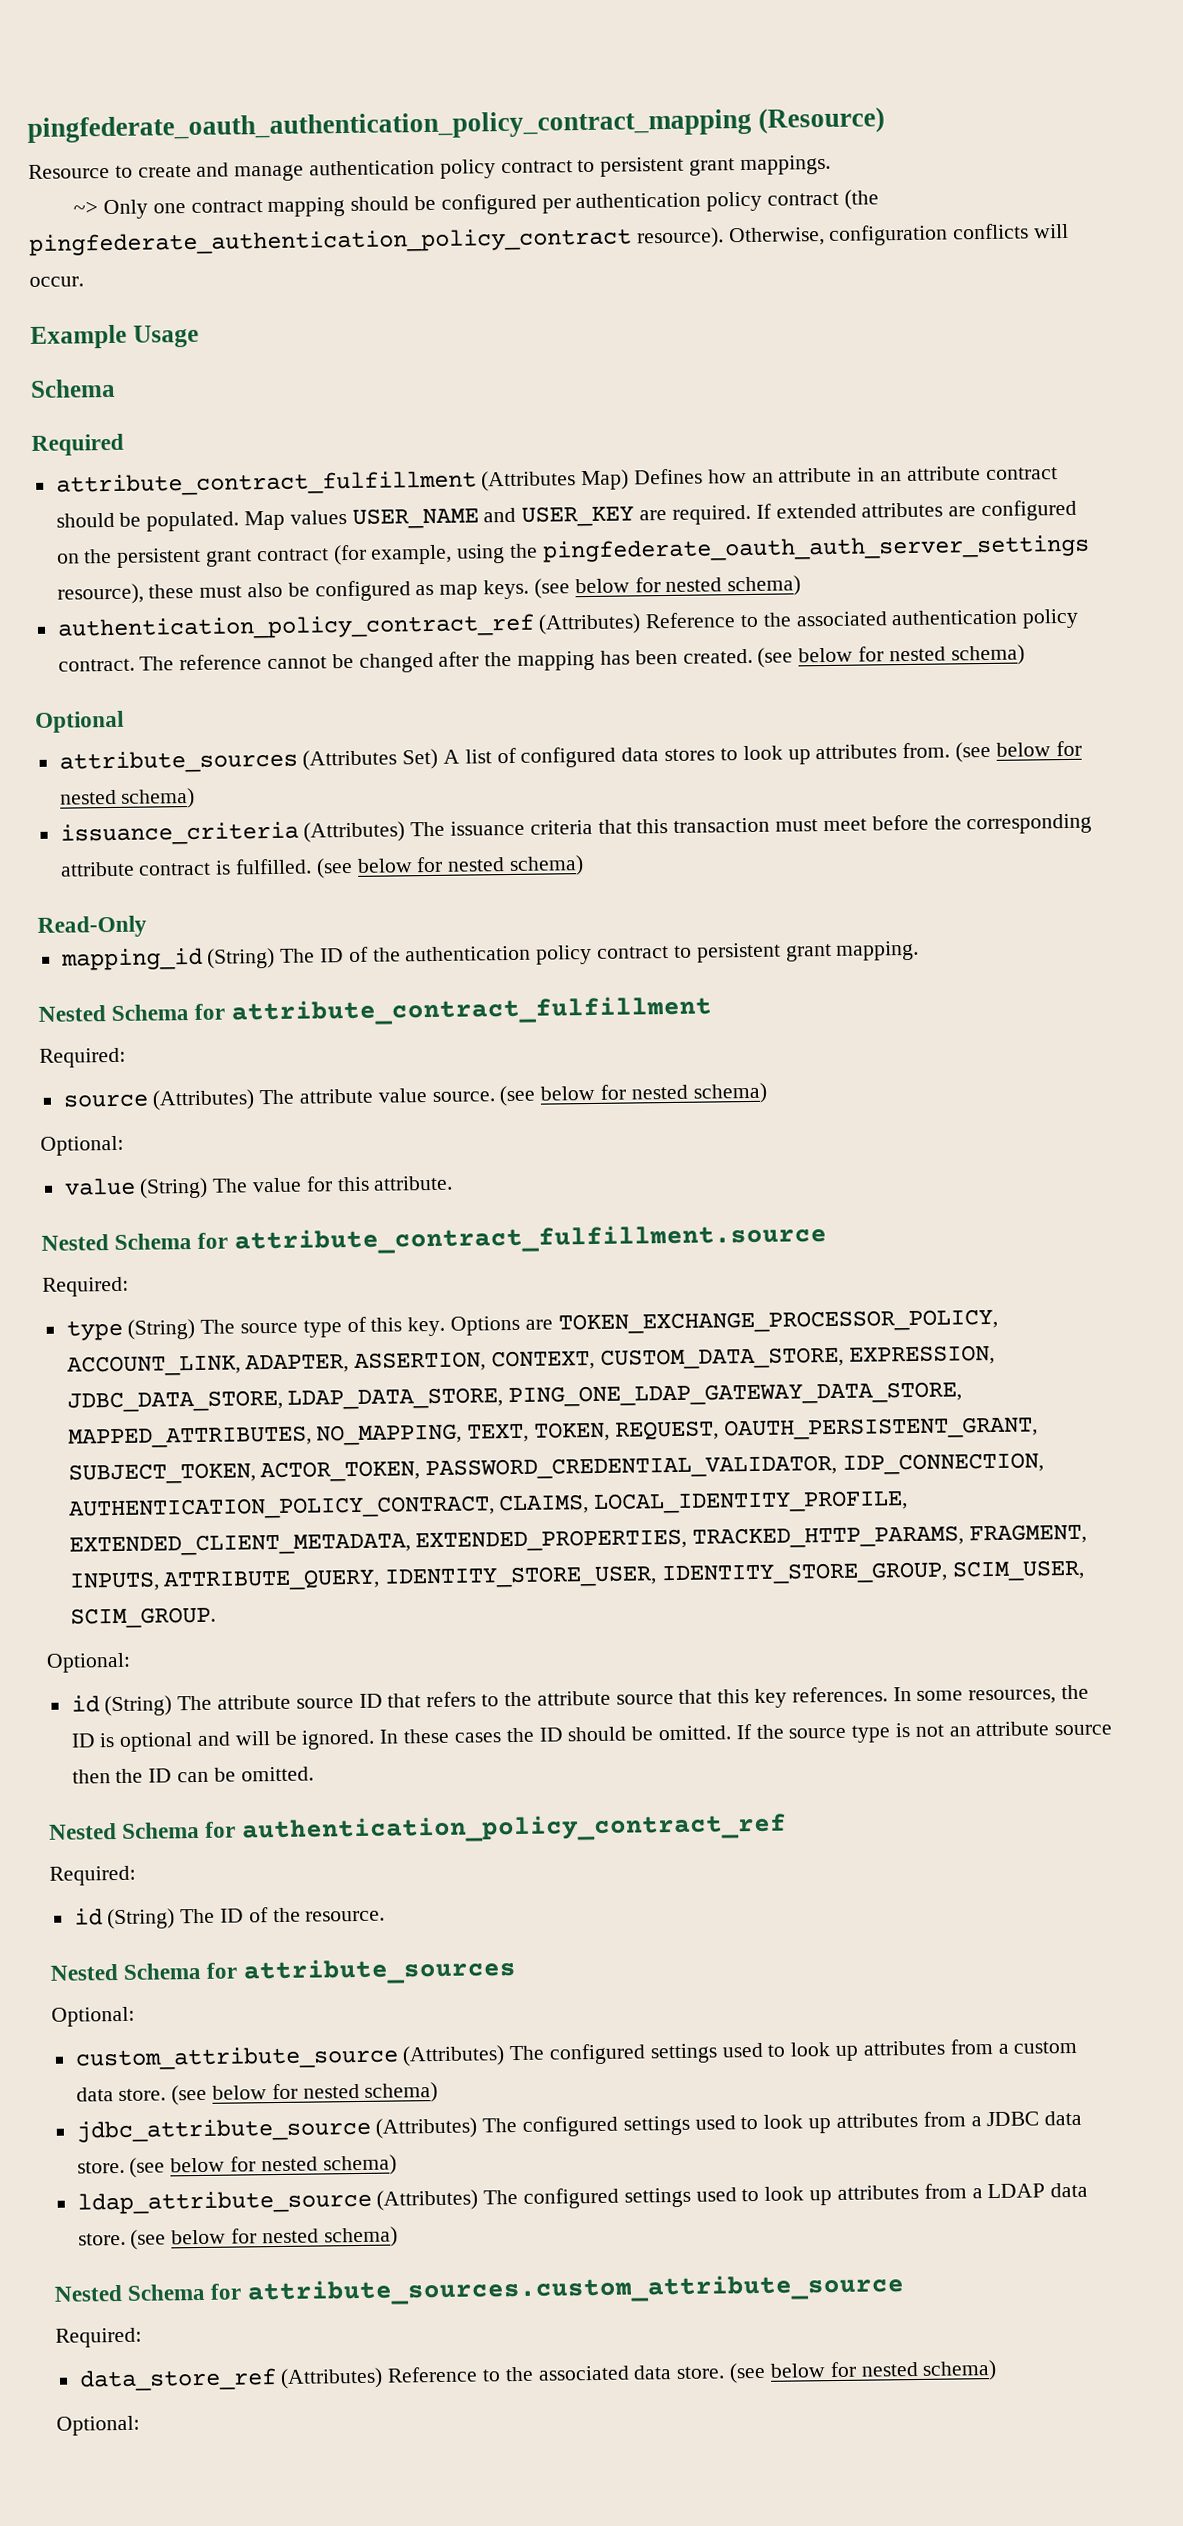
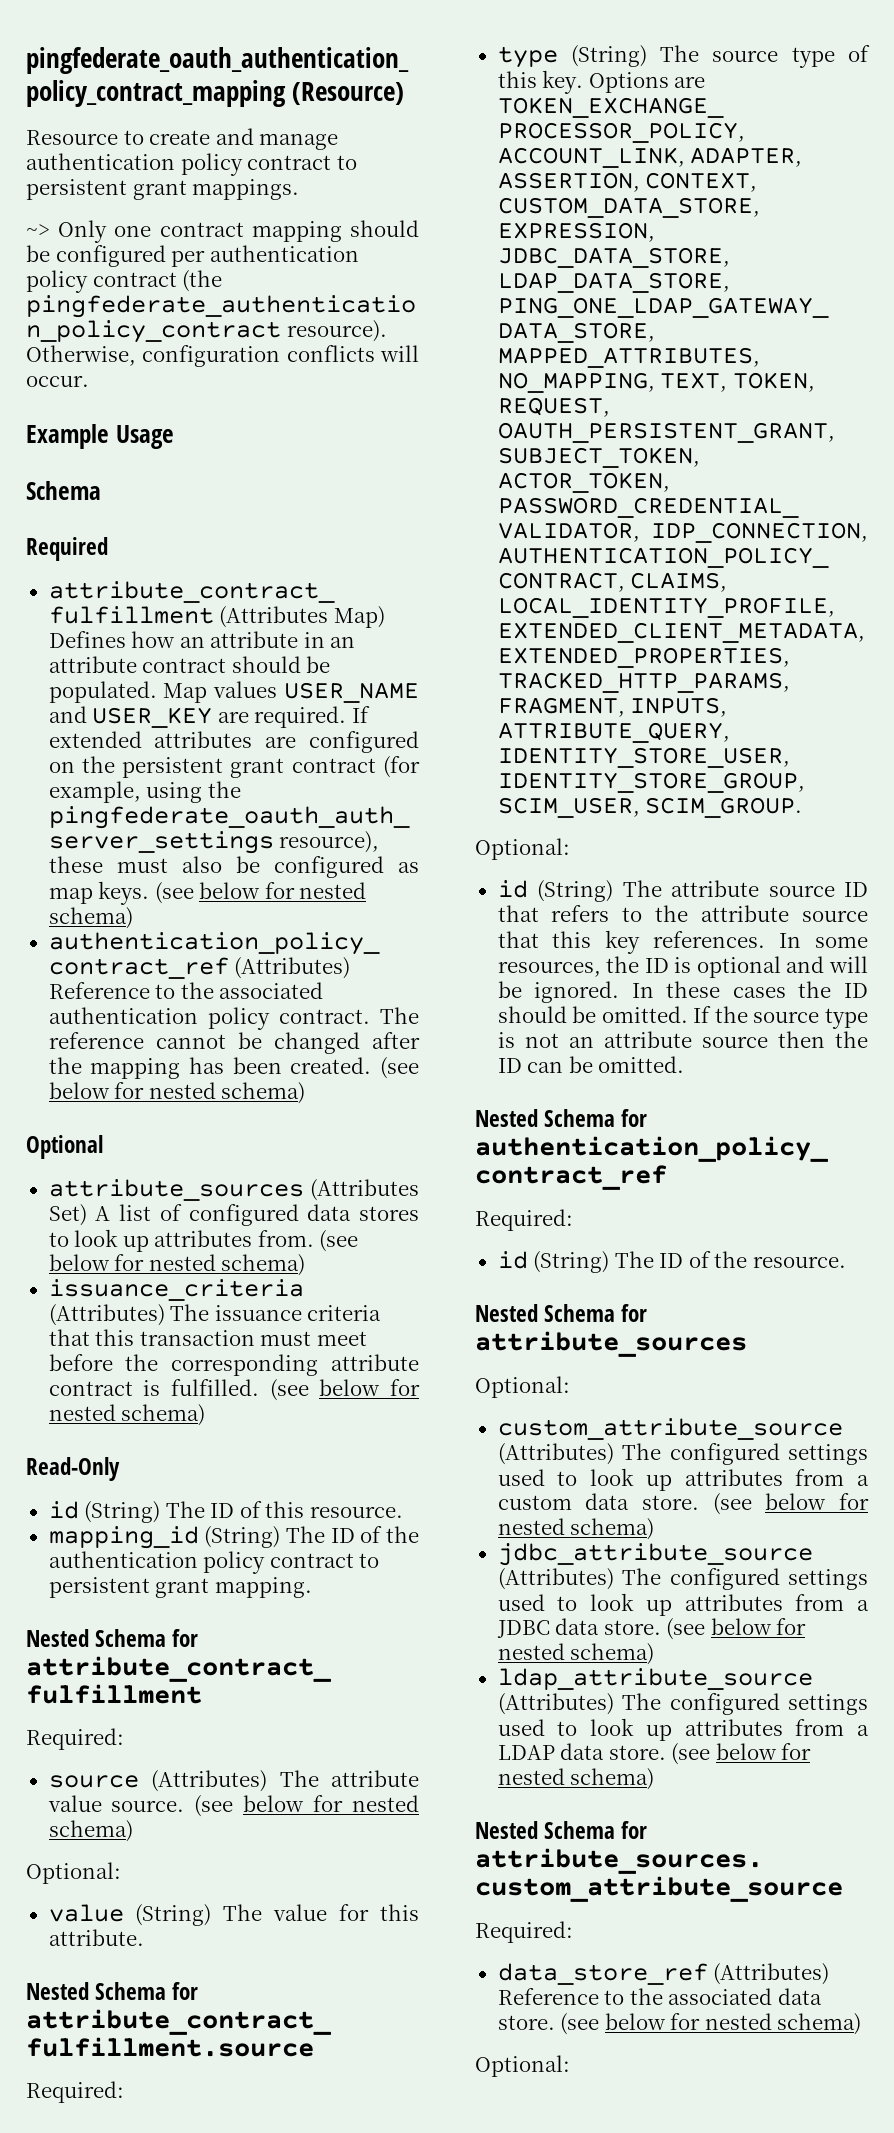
(147, 926) none -> [48,1501,403,1523] // id (String) The ID of this resource.

